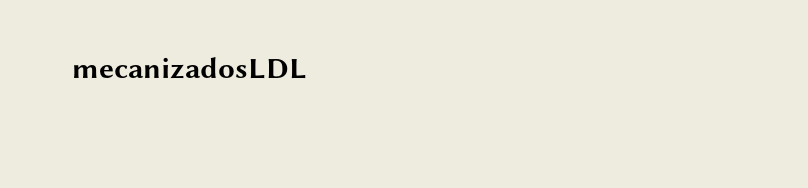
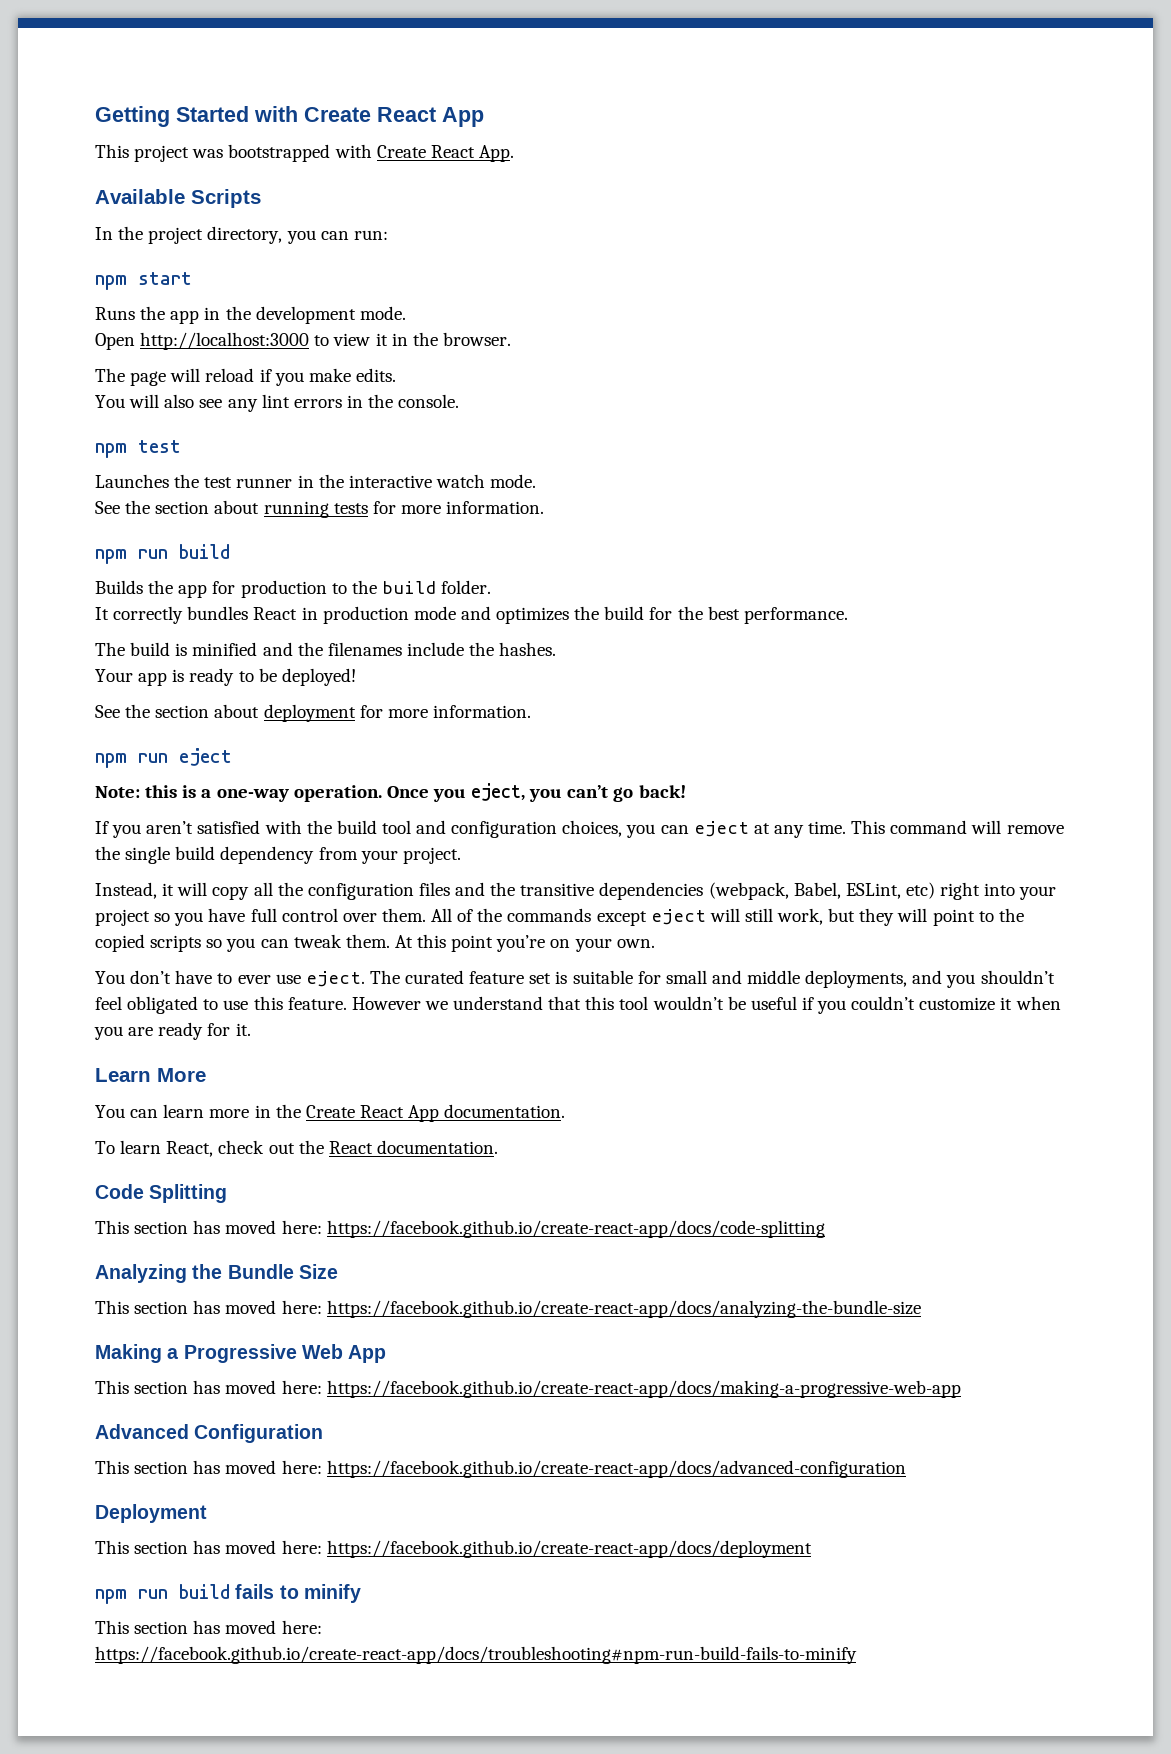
[72,57,307,79] mecanizadosLDL -> [95,106,484,127] [95,144,514,162] [95,189,261,208] [95,226,388,244] [95,272,192,290] [95,306,406,324] [95,332,511,350] [95,368,396,386] [95,394,460,412] [95,440,181,458] [95,474,537,488] [95,500,545,518] [95,544,230,564] [95,580,492,598] [95,606,848,624] [95,642,557,656] [95,668,356,686] [95,704,531,722] [95,748,232,768] [95,783,686,802] [95,820,1064,838] [95,846,461,864] [95,882,1057,900] [95,908,1024,926] [95,934,655,952] [95,970,1055,988] [95,996,1061,1014] [94,1022,251,1040] [95,1068,206,1082] [95,1104,566,1122] [95,1140,498,1157] [95,1184,228,1203] [95,1220,825,1238] [95,1264,338,1283] [95,1300,921,1318] [95,1344,387,1363] [95,1380,961,1398] [95,1424,324,1443] [95,1460,906,1478] [95,1504,207,1523] [95,1540,812,1558] [95,1584,361,1604] [95,1620,322,1634] [95,1646,857,1664] Getting Started with Create React App // This project was bootstrapped with Create React App. // Available Scripts // In the project directory, you can run: // npm start // Runs the app in the development mode. // Open http://localhost:3000 to view it in the browser. // The page will reload if you make edits. // You will also see any lint errors in the console. // npm test // Launches the test runner in the interactive watch mode. // See the section about running tests for more information. // npm run build // Builds the app for production to the build folder. // It correctly bundles React in production mode and optimizes the build for the best performance. // The build is minified and the filenames include the hashes. // Your app is ready to be deployed! // See the section about deployment for more information. // npm run eject // Note: this is a one-way operation. Once you eject, you can’t go back! // If you aren’t satisfied with the build tool and configuration choices, you can eject at any time. This command will remove the single build dependency from your project. // Instead, it will copy all the configuration files and the transitive dependencies (webpack, Babel, ESLint, etc) right into your project so you have full control over them. All of the commands except eject will still work, but they will point to the copied scripts so you can tweak them. At this point you’re on your own. // You don’t have to ever use eject. The curated feature set is suitable for small and middle deployments, and you shouldn’t feel obligated to use this feature. However we understand that this tool wouldn’t be useful if you couldn’t customize it when you are ready for it. // Learn More // You can learn more in the Create React App documentation. // To learn React, check out the React documentation. // Code Splitting // This section has moved here: https://facebook.github.io/create-react-app/docs/code-splitting // Analyzing the Bundle Size // This section has moved here: https://facebook.github.io/create-react-app/docs/analyzing-the-bundle-size // Making a Progressive Web App // This section has moved here: https://facebook.github.io/create-react-app/docs/making-a-progressive-web-app // Advanced Configuration // This section has moved here: https://facebook.github.io/create-react-app/docs/advanced-configuration // Deployment // This section has moved here: https://facebook.github.io/create-react-app/docs/deployment // npm run build fails to minify // This section has moved here: https://facebook.github.io/create-react-app/docs/troubleshooting#npm-run-build-fails-to-minify

